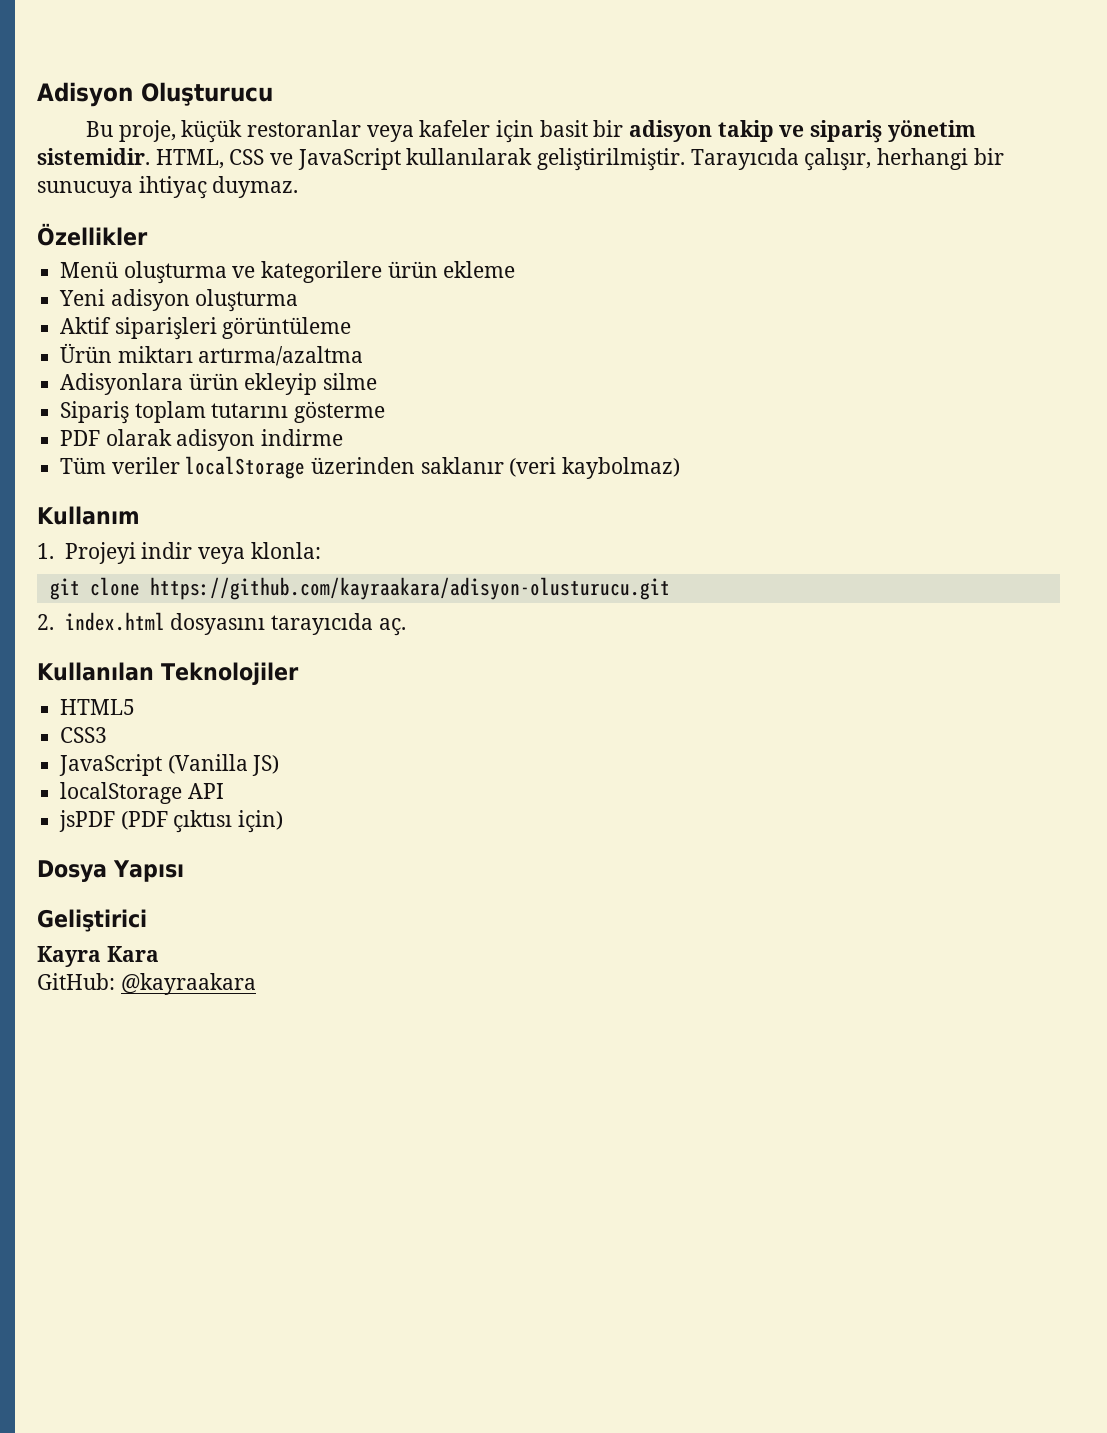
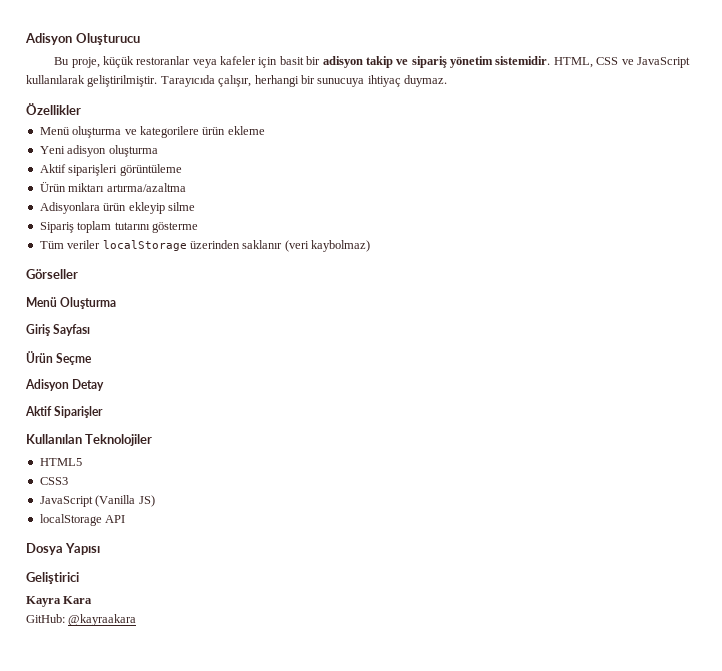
[60,429,344,451] // PDF olarak adisyon indirme -> (198, 227) none
[37,506,140,525] [37,542,321,564] [49,577,670,600] [37,612,406,636] Kullanım // 1. Projeyi indir veya klonla: // git clone https://github.com/kayraakara/adisyon-olusturucu.git // 2. index.html dosyasını tarayıcıda aç. -> [26,269,78,279] [26,297,117,309] [26,324,91,336] [26,351,93,365] [25,379,105,391] [25,406,104,418] Görseller // Menü Oluşturma // Giriş Sayfası // Ürün Seçme // Adisyon Detay // Aktif Siparişler
[59,810,284,833] // jsPDF (PDF çıktısı için) -> (126, 519) none

